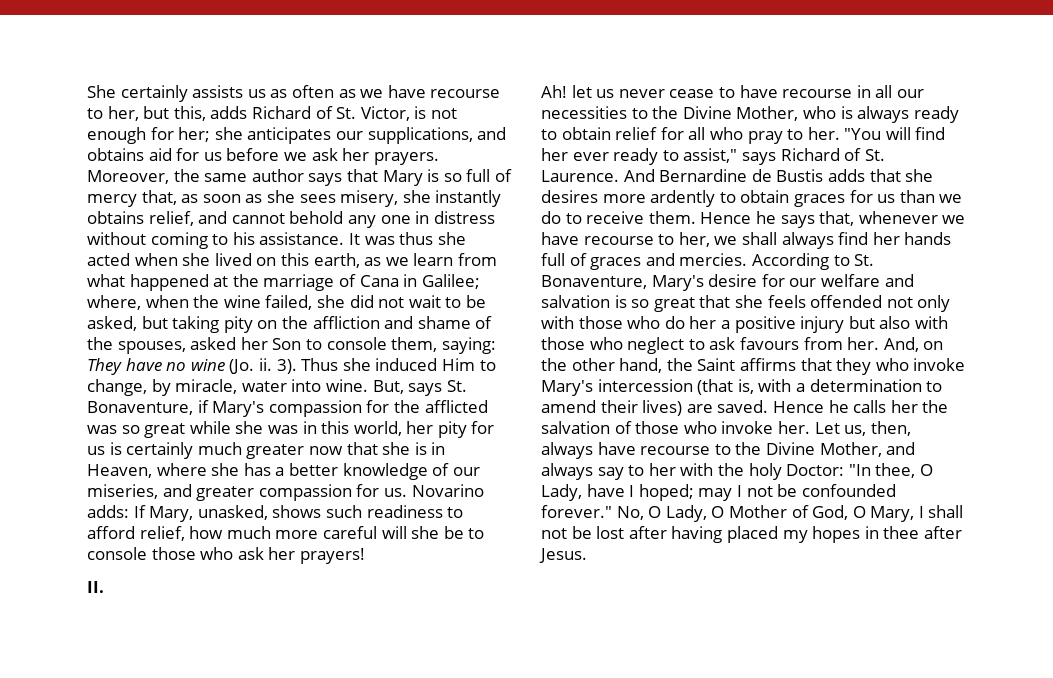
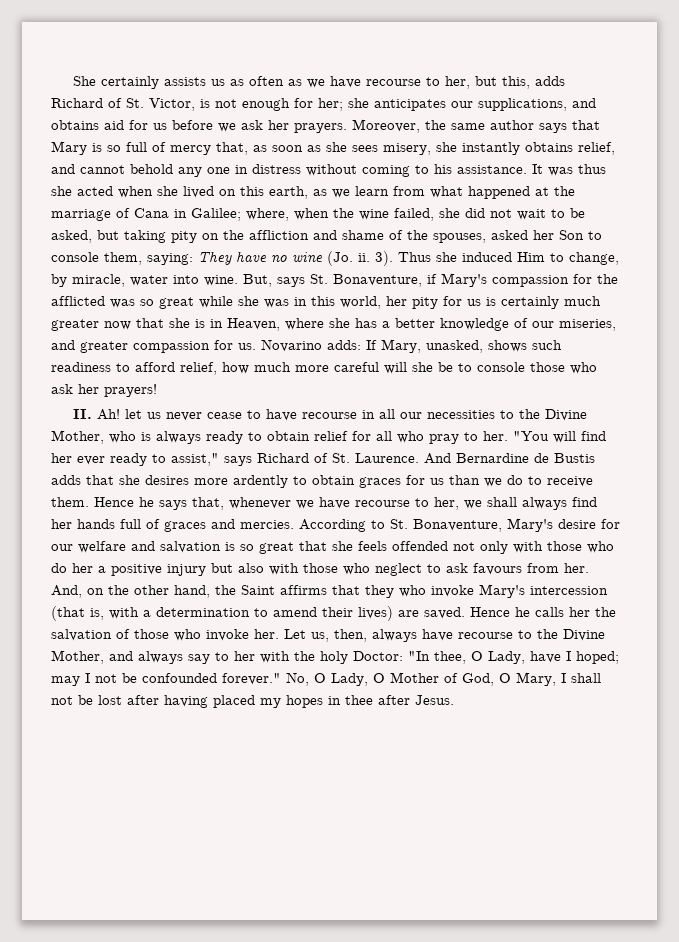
(104, 587) // -> (93, 414) none

